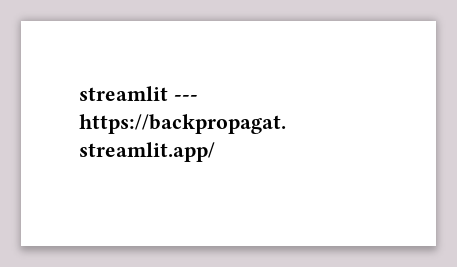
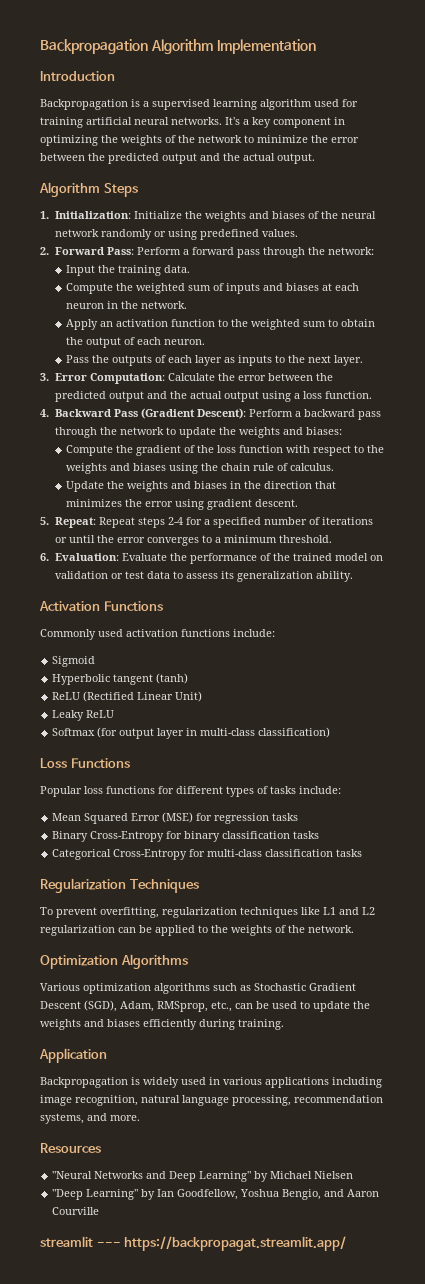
(79, 93) none -> [40,39,316,54] [40,71,115,81] [40,99,358,110] [40,117,345,128] [40,135,359,146] [40,153,315,164] [39,182,138,197] [40,211,376,222] [54,229,298,240] [40,247,374,258] [66,265,191,276] [66,283,360,294] [66,301,188,309] [66,319,376,330] [66,337,206,348] [66,355,364,366] [40,373,333,384] [54,391,372,402] [40,408,381,420] [54,427,342,438] [66,445,385,456] [66,463,335,474] [66,481,337,492] [66,499,299,510] [40,517,373,528] [54,535,332,546] [40,553,383,564] [54,571,353,582] [39,601,163,611] [40,629,275,640] [52,656,96,667] [52,673,189,685] [52,691,203,702] [52,710,115,721] [52,727,331,739] [40,758,130,768] [40,786,341,797] [52,812,299,824] [52,831,320,842] [52,849,363,860] [40,878,199,893] [40,907,375,918] [40,925,354,936] [40,954,188,969] [40,983,356,994] [40,1000,370,1012] [40,1019,284,1030] [39,1048,107,1063] [40,1077,382,1088] [40,1095,383,1106] [40,1113,140,1124] [40,1143,101,1153] [52,1171,354,1182] [52,1189,380,1200] [52,1207,100,1215] Backpropagation Algorithm Implementation // Introduction // Backpropagation is a supervised learning algorithm used for training artificial neural networks. It's a key component in optimizing the weights of the network to minimize the error between the predicted output and the actual output. // Algorithm Steps // 1. Initialization: Initialize the weights and biases of the neural network randomly or using predefined values. // 2. Forward Pass: Perform a forward pass through the network: // Input the training data. // Compute the weighted sum of inputs and biases at each neuron in the network. // Apply an activation function to the weighted sum to obtain the output of each neuron. // Pass the outputs of each layer as inputs to the next layer. // 3. Error Computation: Calculate the error between the predicted output and the actual output using a loss function. // 4. Backward Pass (Gradient Descent): Perform a backward pass through the network to update the weights and biases: // Compute the gradient of the loss function with respect to the weights and biases using the chain rule of calculus. // Update the weights and biases in the direction that minimizes the error using gradient descent. // 5. Repeat: Repeat steps 2-4 for a specified number of iterations or until the error converges to a minimum threshold. // 6. Evaluation: Evaluate the performance of the trained model on validation or test data to assess its generalization ability. // Activation Functions // Commonly used activation functions include: // Sigmoid // Hyperbolic tangent (tanh) // ReLU (Rectified Linear Unit) // Leaky ReLU // Softmax (for output layer in multi-class classification) // Loss Functions // Popular loss functions for different types of tasks include: // Mean Squared Error (MSE) for regression tasks // Binary Cross-Entropy for binary classification tasks // Categorical Cross-Entropy for multi-class classification tasks // Regularization Techniques // To prevent overfitting, regularization techniques like L1 and L2 regularization can be applied to the weights of the network. // Optimization Algorithms // Various optimization algorithms such as Stochastic Gradient Descent (SGD), Adam, RMSprop, etc., can be used to update the weights and biases efficiently during training. // Application // Backpropagation is widely used in various applications including image recognition, natural language processing, recommendation systems, and more. // Resources // "Neural Networks and Deep Learning" by Michael Nielsen // "Deep Learning" by Ian Goodfellow, Yoshua Bengio, and Aaron Courville //

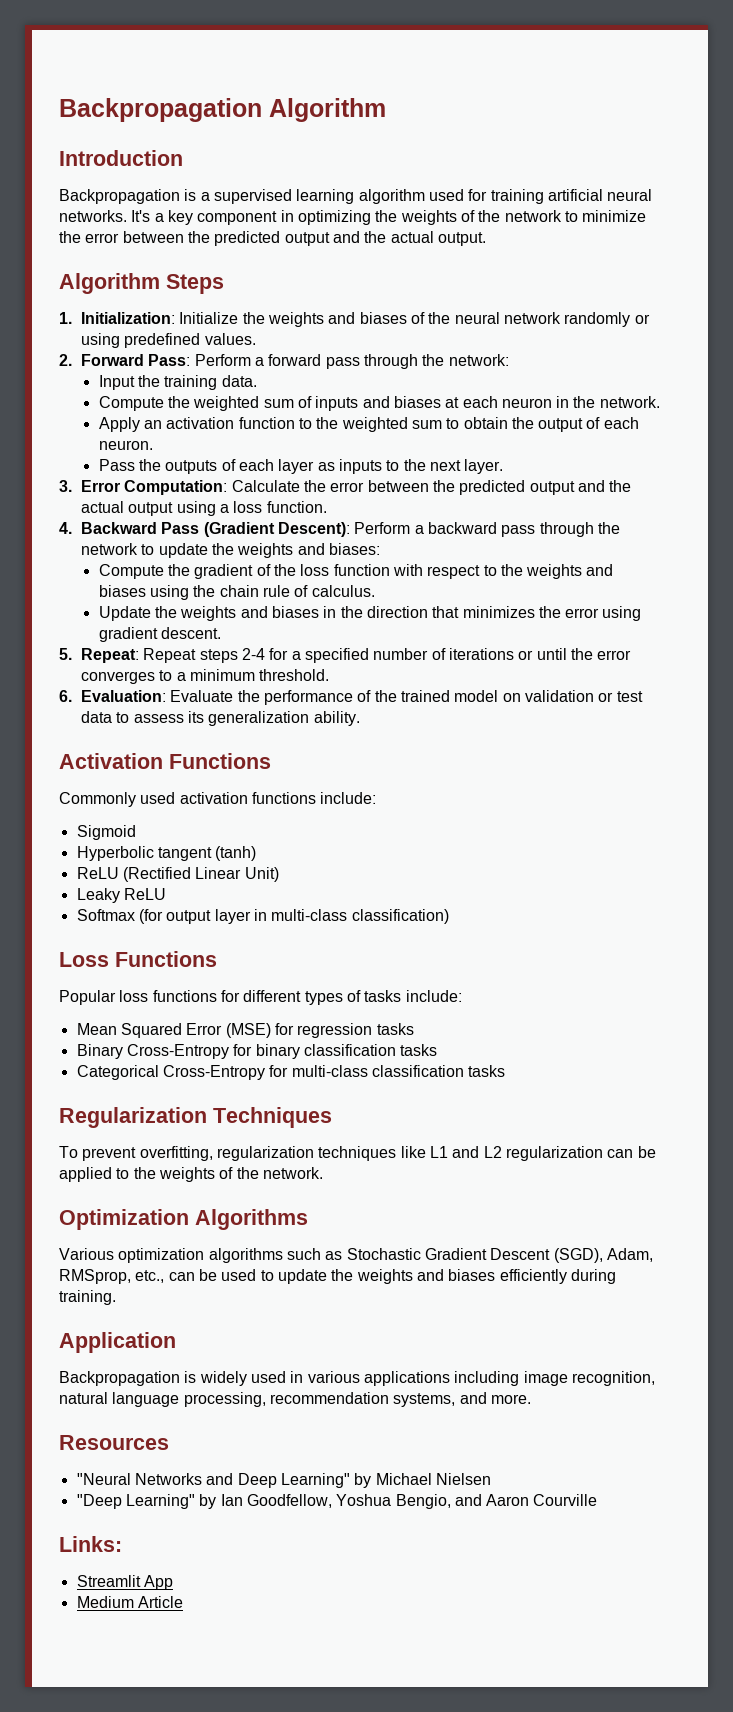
[216,39,316,54] Implementation -> (386, 110) none
[40,1236,347,1251] streamlit --- https://backpropagat.streamlit.app/ -> [59,1536,122,1552] [76,1575,173,1590] [76,1596,183,1608] Links: // Streamlit App // Medium Article

